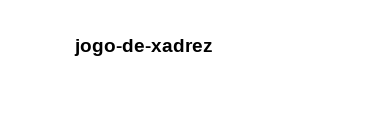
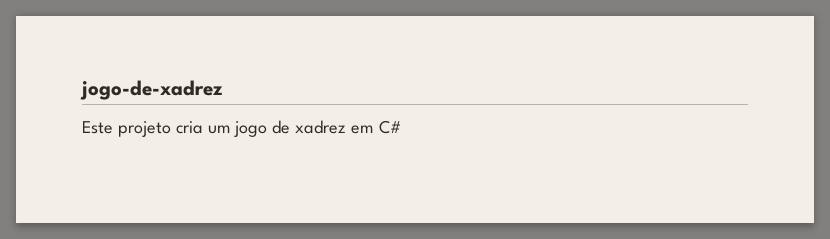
(213, 47) none -> [82,120,401,137] // Este projeto cria um jogo de xadrez em C#

